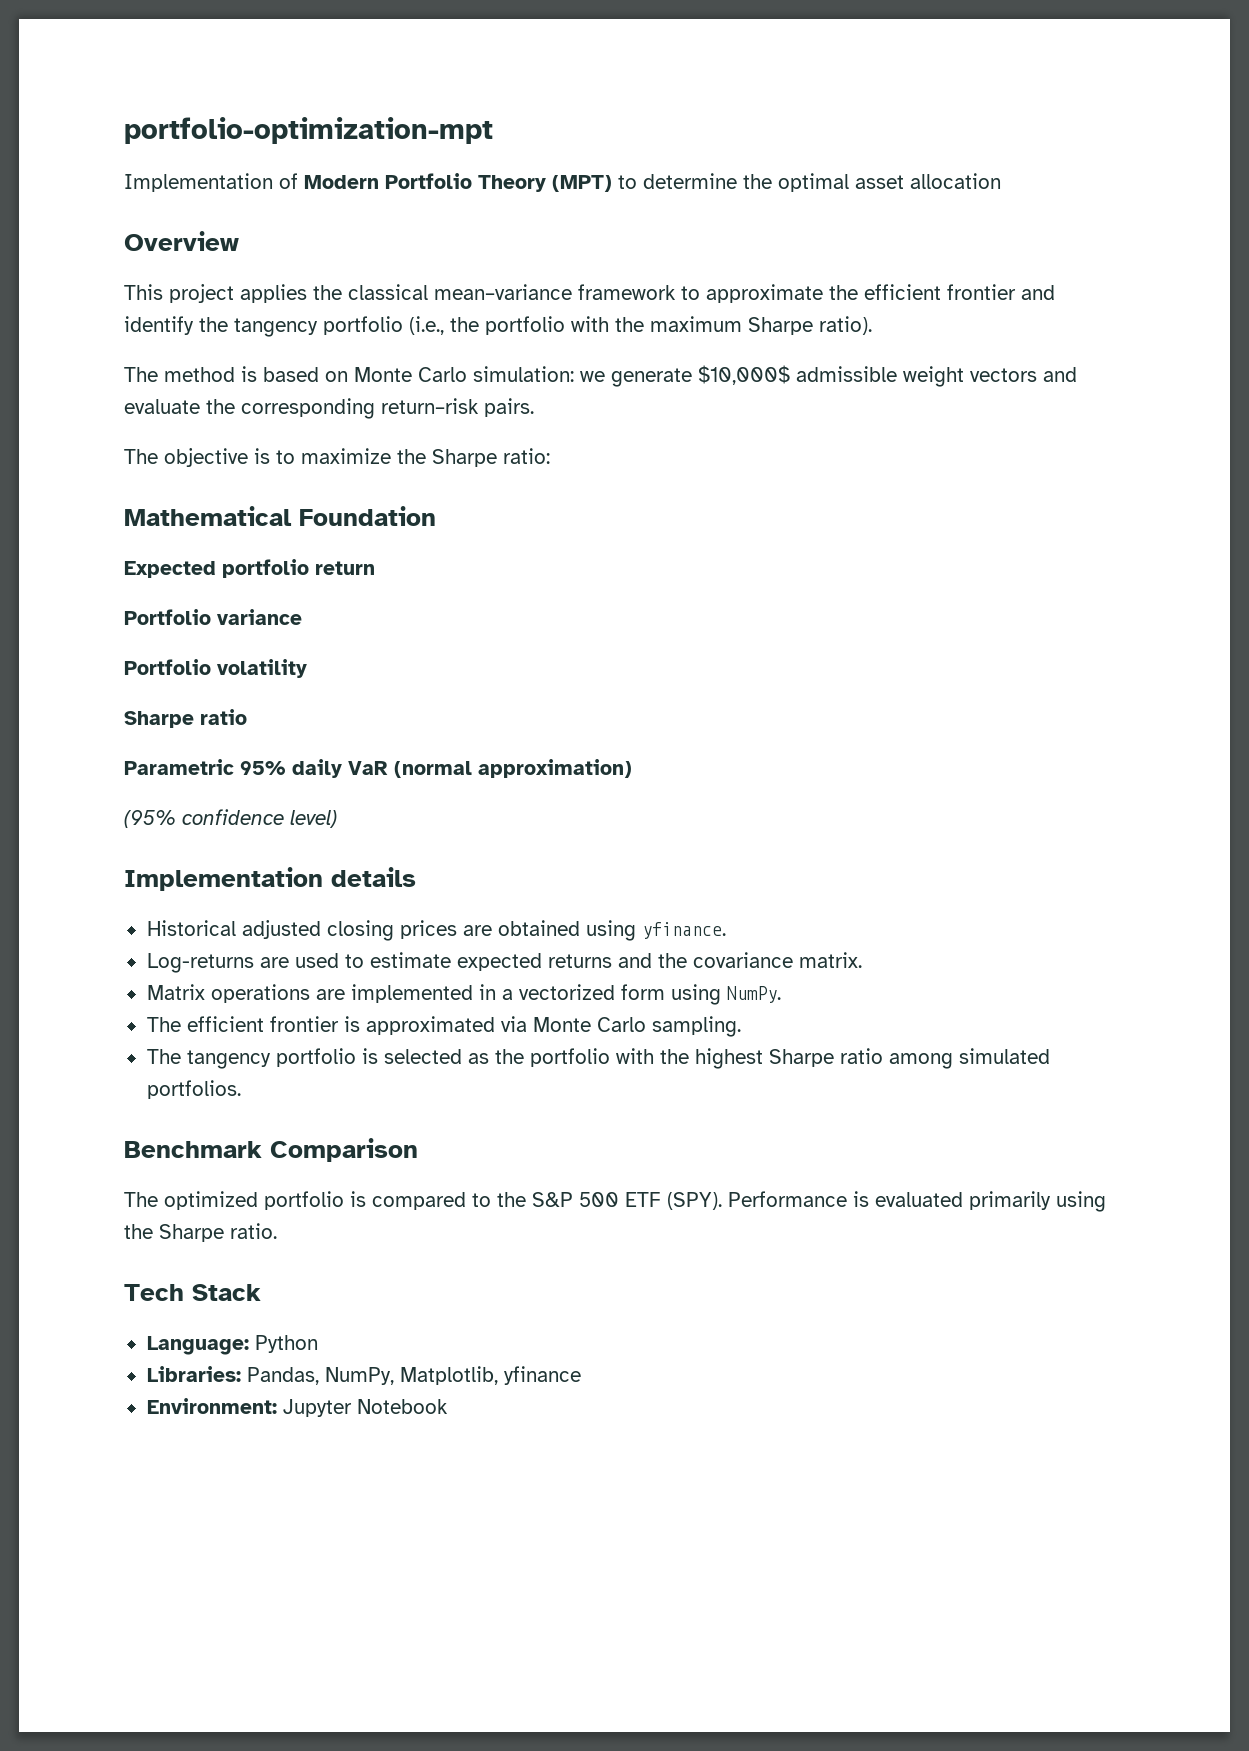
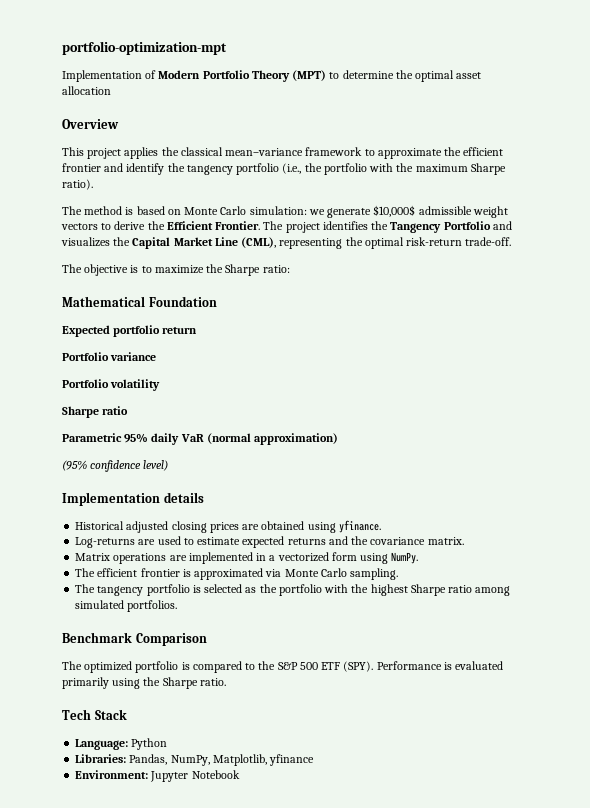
[1043,367,1077,382] [124,398,534,419] and evaluate the corresponding return–risk pairs. -> [101,221,512,233] [61,237,512,249] to derive the Efficient Frontier. The project identifies the Tangency Portfolio and visualizes the Capital Market Line (CML), representing the optimal risk-return trade-off.

